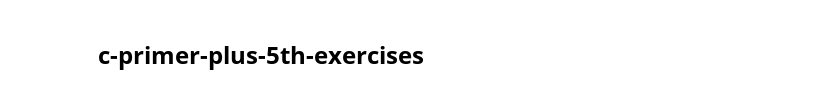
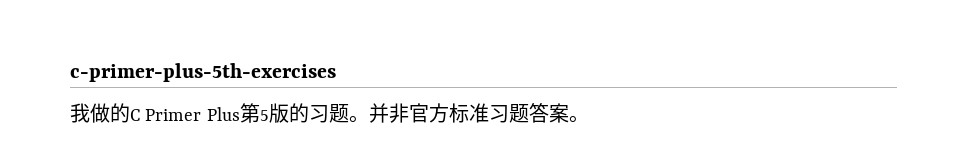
(424, 58) none -> [70,103,589,123] // 我做的C Primer Plus第5版的习题。并非官方标准习题答案。

